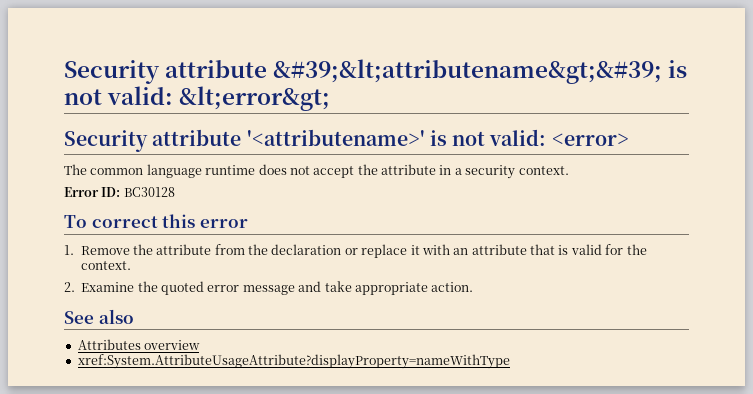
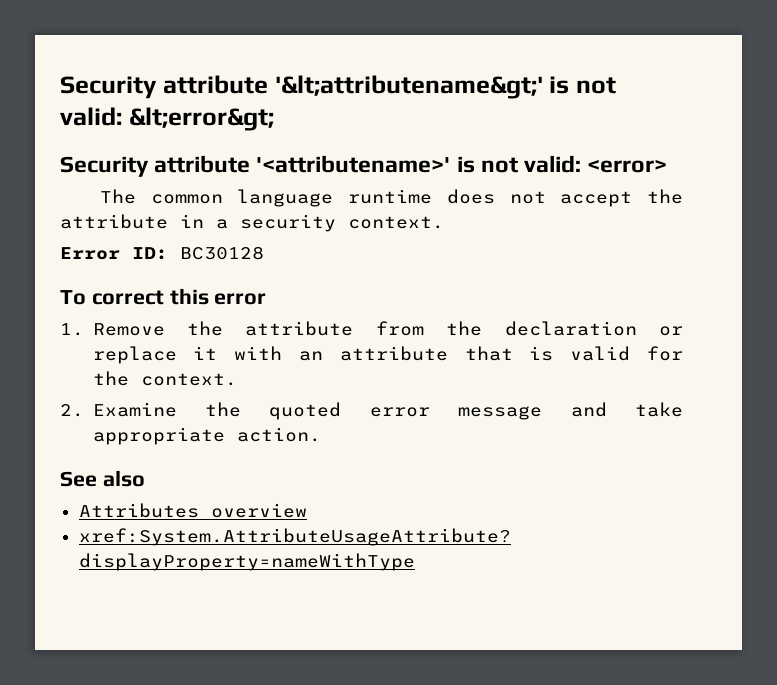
[64,59,663,84] Security attribute &#39;&lt;attributename&gt;&#39; -> [60,75,543,99] Security attribute '&lt;attributename&gt;'

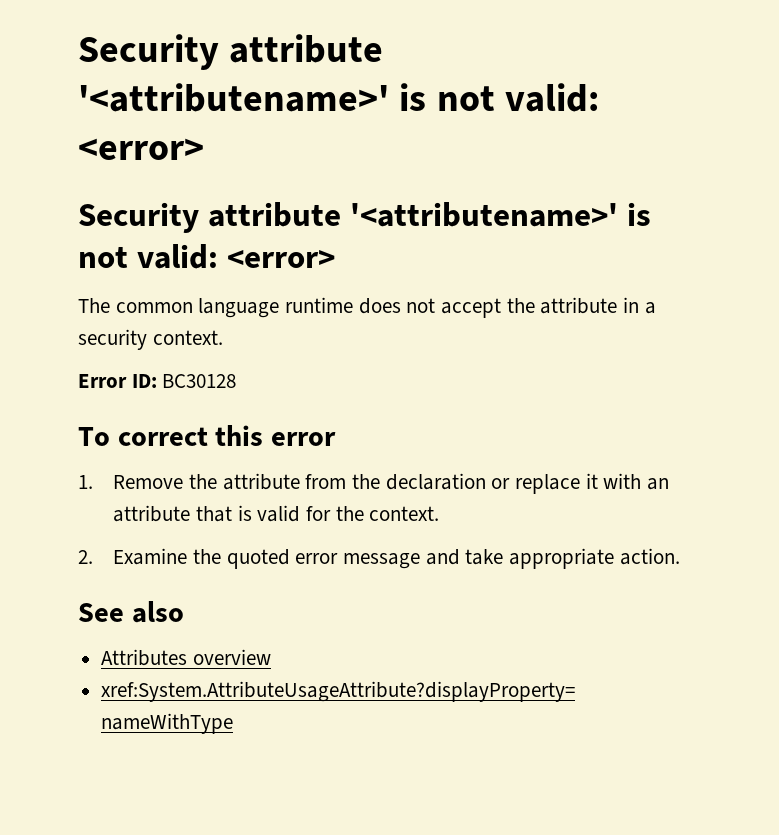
[60,75,616,99] [60,107,274,131] Security attribute '&lt;attributename&gt;' is not valid: &lt;error&gt; -> [78,34,384,70] [78,83,599,112] [78,138,204,160] Security attribute '<attributename>' is not valid: <error>

